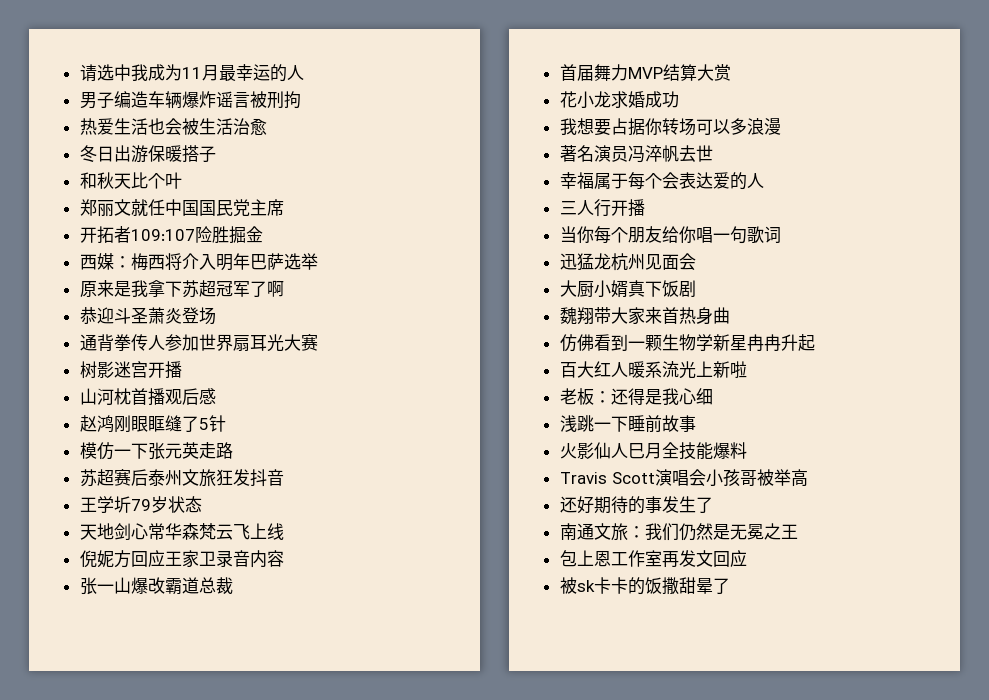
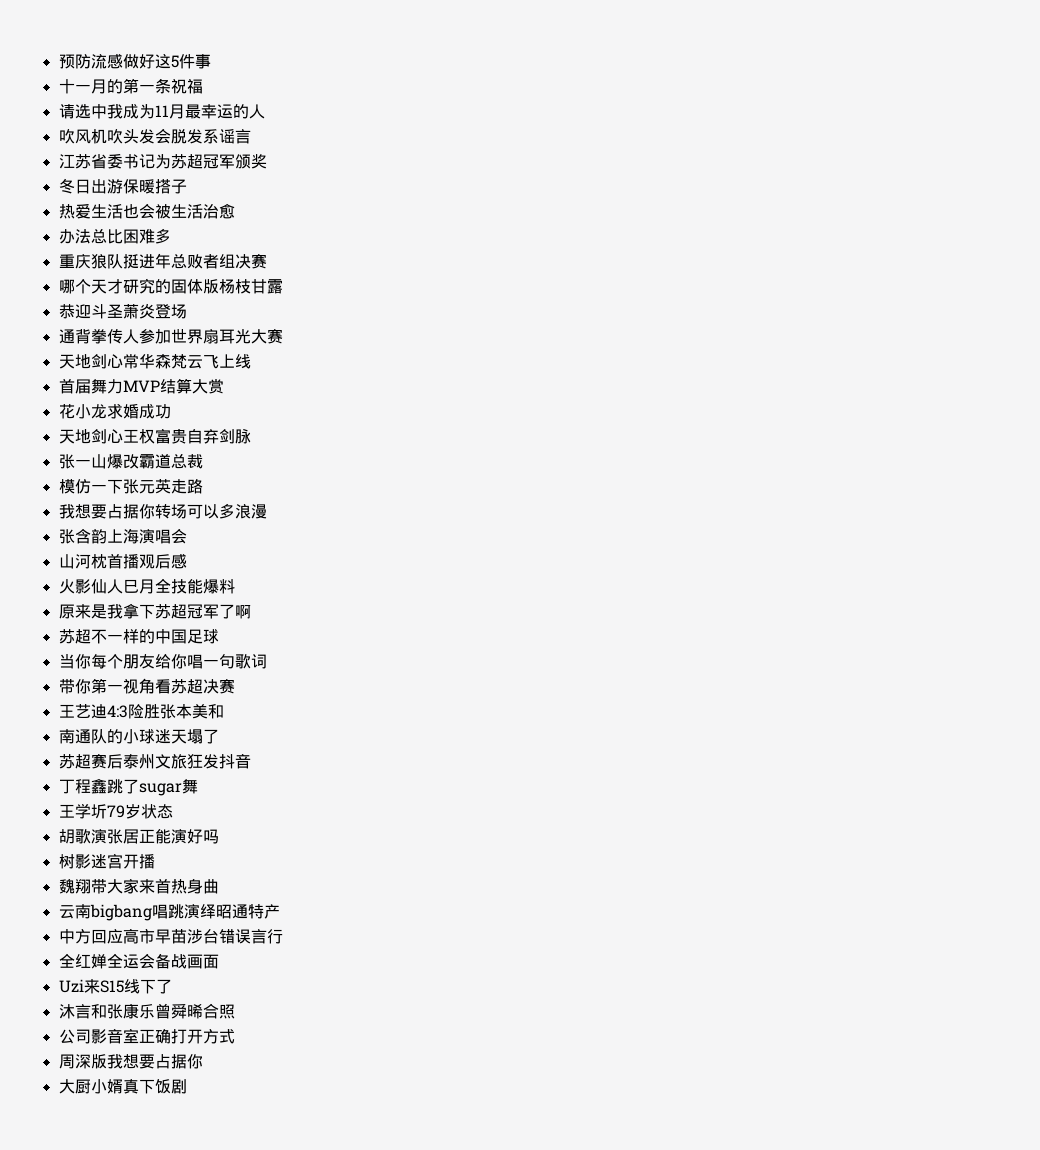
(79, 73) none -> [58,53,211,69] [58,78,203,94] 预防流感做好这5件事 // 十一月的第一条祝福 //
[79,91,301,109] 男子编造车辆爆炸谣言被刑拘 -> [58,128,251,144] [58,154,267,169] [58,178,187,194] 吹风机吹头发会脱发系谣言 // 江苏省委书记为苏超冠军颁奖 // 冬日出游保暖搭子
[79,145,216,163] [79,172,182,189] [79,199,284,217] [79,226,263,244] [79,253,318,271] [79,280,284,298] 冬日出游保暖搭子 // 和秋天比个叶 // 郑丽文就任中国国民党主席 // 开拓者109:107险胜掘金 // 西媒：梅西将介入明年巴萨选举 // 原来是我拿下苏超冠军了啊 -> [58,228,171,244] [58,253,267,269] [58,278,283,294] 办法总比困难多 // 重庆狼队挺进年总败者组决赛 // 哪个天才研究的固体版杨枝甘露
[79,361,182,379] [79,388,216,406] [79,415,226,433] [79,442,233,460] [79,468,284,487] [79,496,202,513] // 树影迷宫开播 // 山河枕首播观后感 // 赵鸿刚眼眶缝了5针 // 模仿一下张元英走路 // 苏超赛后泰州文旅狂发抖音 // 王学圻79岁状态 -> (283, 336) none
[79,550,284,568] [79,577,233,595] // 倪妮方回应王家卫录音内容 // 张一山爆改霸道总裁 -> (251, 361) none
(679, 99) none -> [58,428,251,444] [58,454,203,469] [58,479,203,494] // 天地剑心王权富贵自弃剑脉 // 张一山爆改霸道总裁 // 模仿一下张元英走路
[559,145,713,163] [559,172,764,190] [559,199,645,217] 著名演员冯淬帆去世 // 幸福属于每个会表达爱的人 // 三人行开播 -> [58,528,187,544] [58,553,187,569] [58,578,235,594] [58,603,251,619] [58,629,219,644] 张含韵上海演唱会 // 山河枕首播观后感 // 火影仙人巳月全技能爆料 // 原来是我拿下苏超冠军了啊 // 苏超不一样的中国足球
[559,253,696,271] [559,280,696,298] 迅猛龙杭州见面会 // 大厨小婿真下饭剧 -> [58,678,235,694] [58,704,224,719] [58,729,219,744] [58,753,251,769] [58,778,198,796] [58,803,173,819] [58,829,219,844] [58,853,155,869] 带你第一视角看苏超决赛 // 王艺迪4:3险胜张本美和 // 南通队的小球迷天塌了 // 苏超赛后泰州文旅狂发抖音 // 丁程鑫跳了sugar舞 // 王学圻79岁状态 // 胡歌演张居正能演好吗 // 树影迷宫开播
[559,334,815,352] [559,361,747,379] [559,388,713,405] [559,415,696,433] [559,442,747,460] [559,469,808,487] [559,496,713,514] [559,523,798,541] [559,550,747,568] [559,577,730,595] 仿佛看到一颗生物学新星冉冉升起 // 百大红人暖系流光上新啦 // 老板：还得是我心细 // 浅跳一下睡前故事 // 火影仙人巳月全技能爆料 // Travis Scott演唱会小孩哥被举高 // 还好期待的事发生了 // 南通文旅：我们仍然是无冕之王 // 包上恩工作室再发文回应 // 被sk卡卡的饭撒甜晕了 -> [58,904,280,921] [58,928,283,944] [58,953,219,969] [58,979,172,994] [58,1003,235,1019] [58,1028,235,1044] [58,1054,203,1069] [58,1079,187,1094] 云南bigbang唱跳演绎昭通特产 // 中方回应高市早苗涉台错误言行 // 全红婵全运会备战画面 // Uzi来S15线下了 // 沐言和张康乐曾舜晞合照 // 公司影音室正确打开方式 // 周深版我想要占据你 // 大厨小婿真下饭剧

